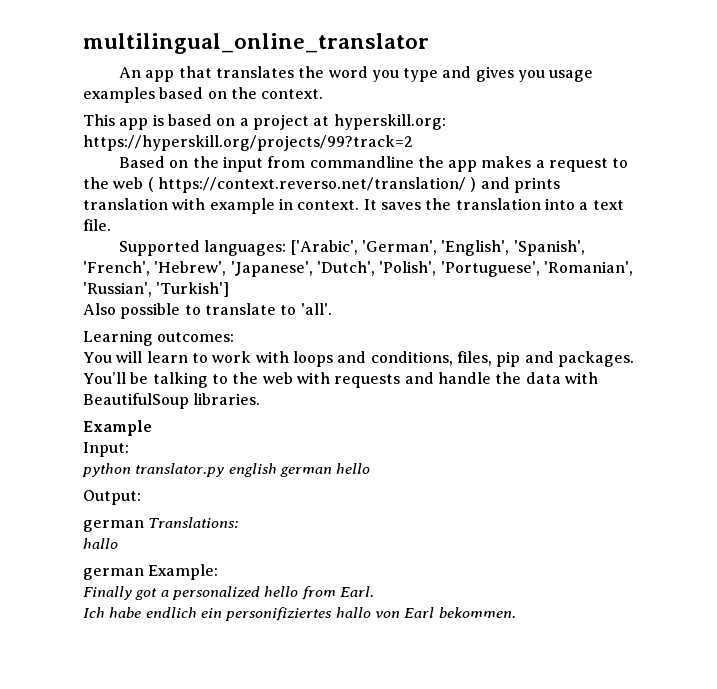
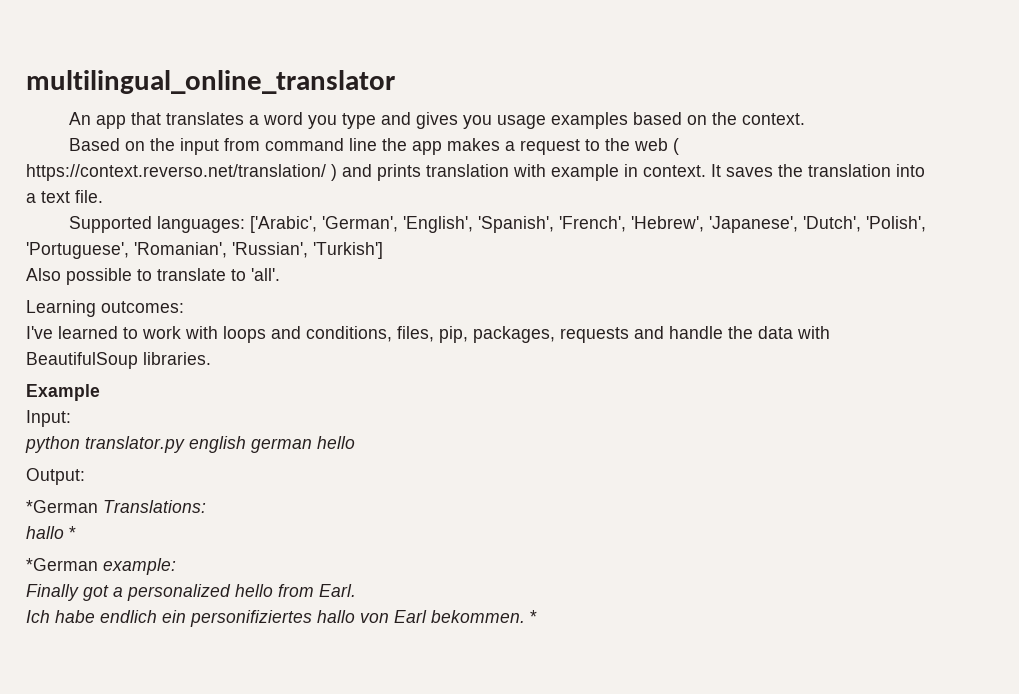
[298,66,325,78] the -> [248,115,259,125] a
[83,114,446,130] [83,135,413,151] // This app is based on a project at hyperskill.org: https://hyperskill.org/projects/99?track=2 -> (805, 119) none
[309,156,414,168] commandline -> [264,138,377,151] command line
[83,351,188,363] You will learn -> [26,326,118,339] I've learned
[496,351,634,367] [83,372,330,388] pip and packages. You’ll be talking to the web with -> [439,326,555,343] pip, packages,
[83,520,144,532] german -> [26,500,98,513] *German
[83,564,219,580] // german Example: -> [69,526,76,539] [26,558,176,575] * // *German example:
(516, 612) none -> [530,610,537,623] *

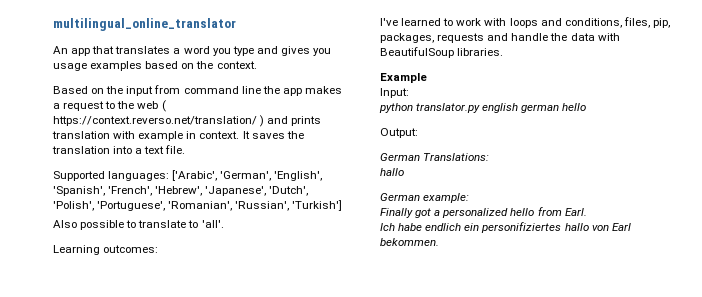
[26,500,98,513] *German -> [380,153,420,161] German
[69,526,76,539] [26,558,98,571] * // *German -> [380,193,420,201] // German
[530,610,537,623] * -> (439, 242) none

